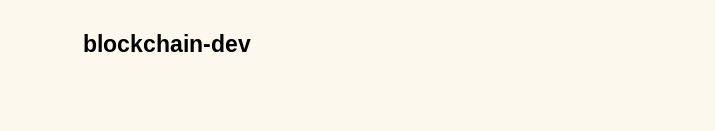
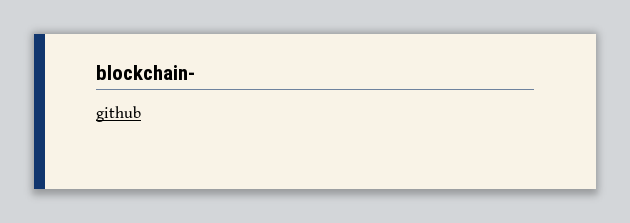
[83,34,251,52] blockchain-dev -> [96,65,195,80] [96,106,141,122] blockchain- // github

